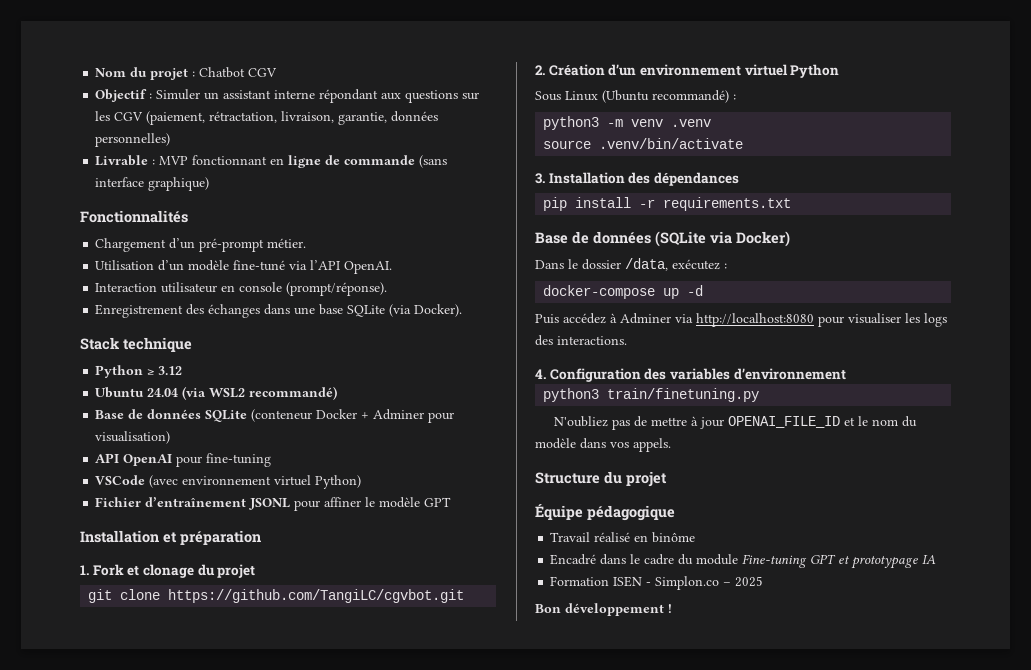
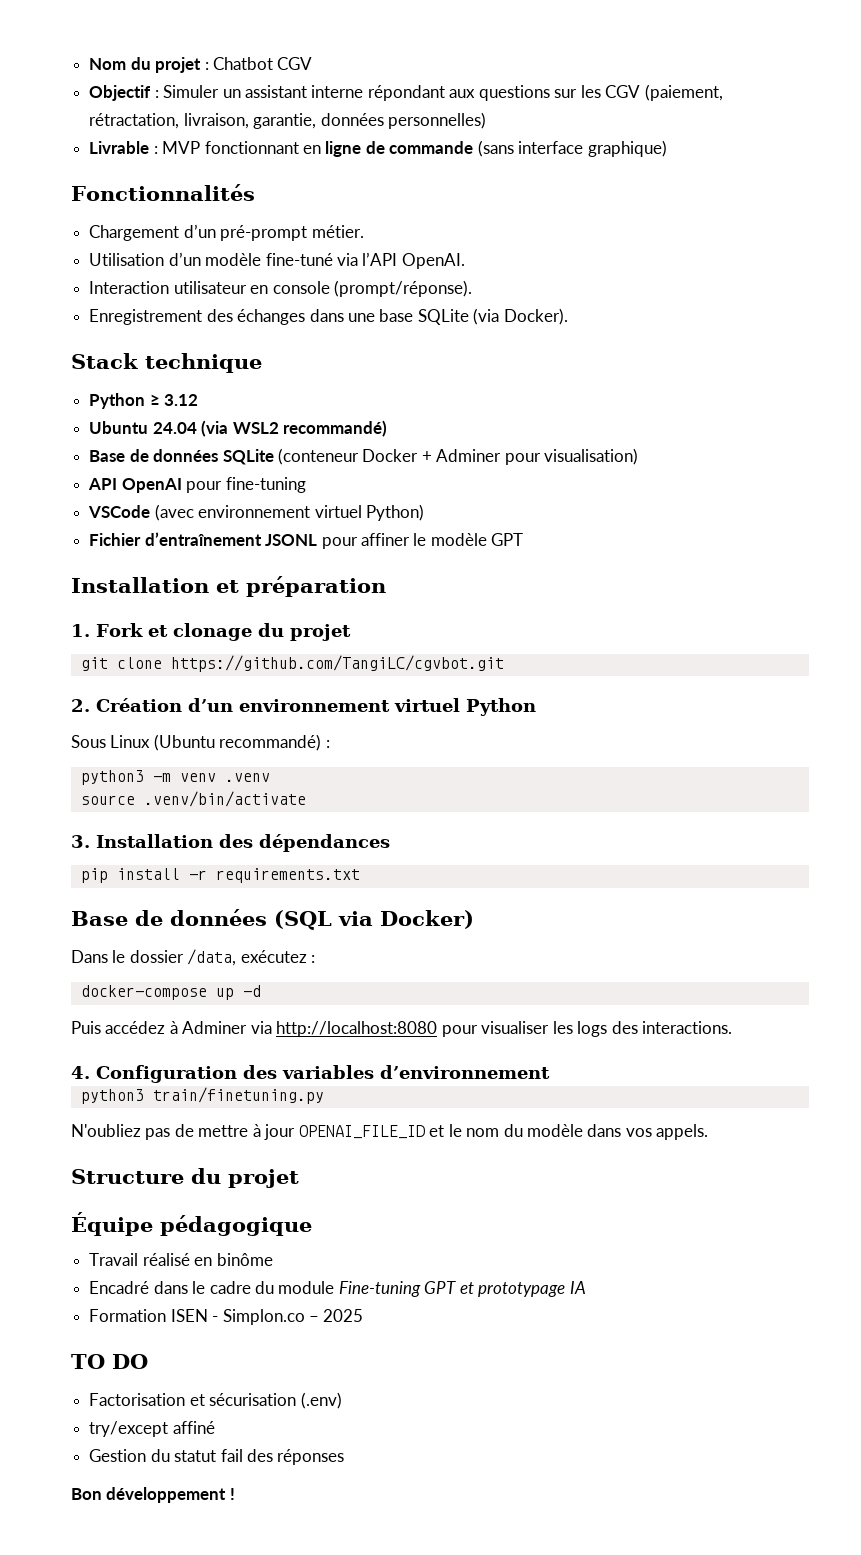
[655,231,706,247] (SQLite -> [274,910,332,930] (SQL
(764, 581) none -> [71,1354,148,1369] [89,1392,342,1409] [89,1421,215,1437] [89,1449,345,1465] // TO DO // Factorisation et sécurisation (.env) // try/except affiné // Gestion du statut fail des réponses

